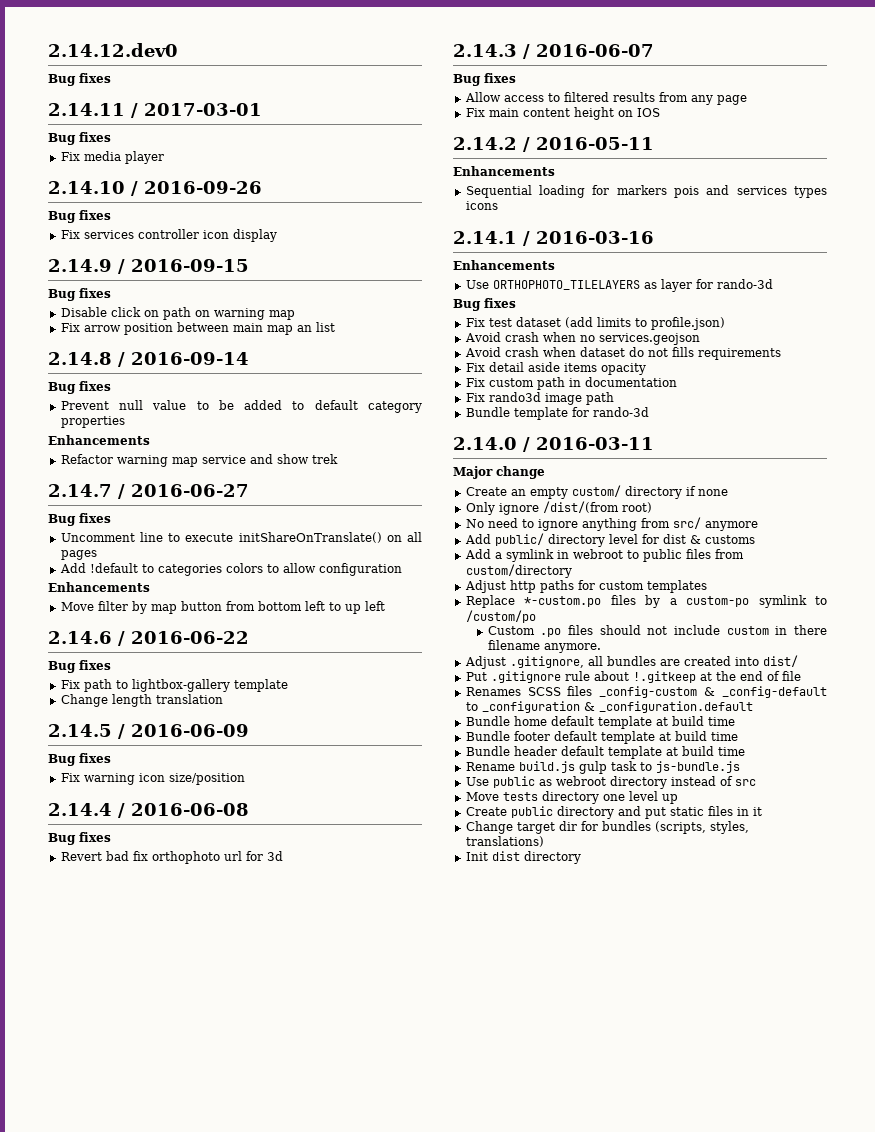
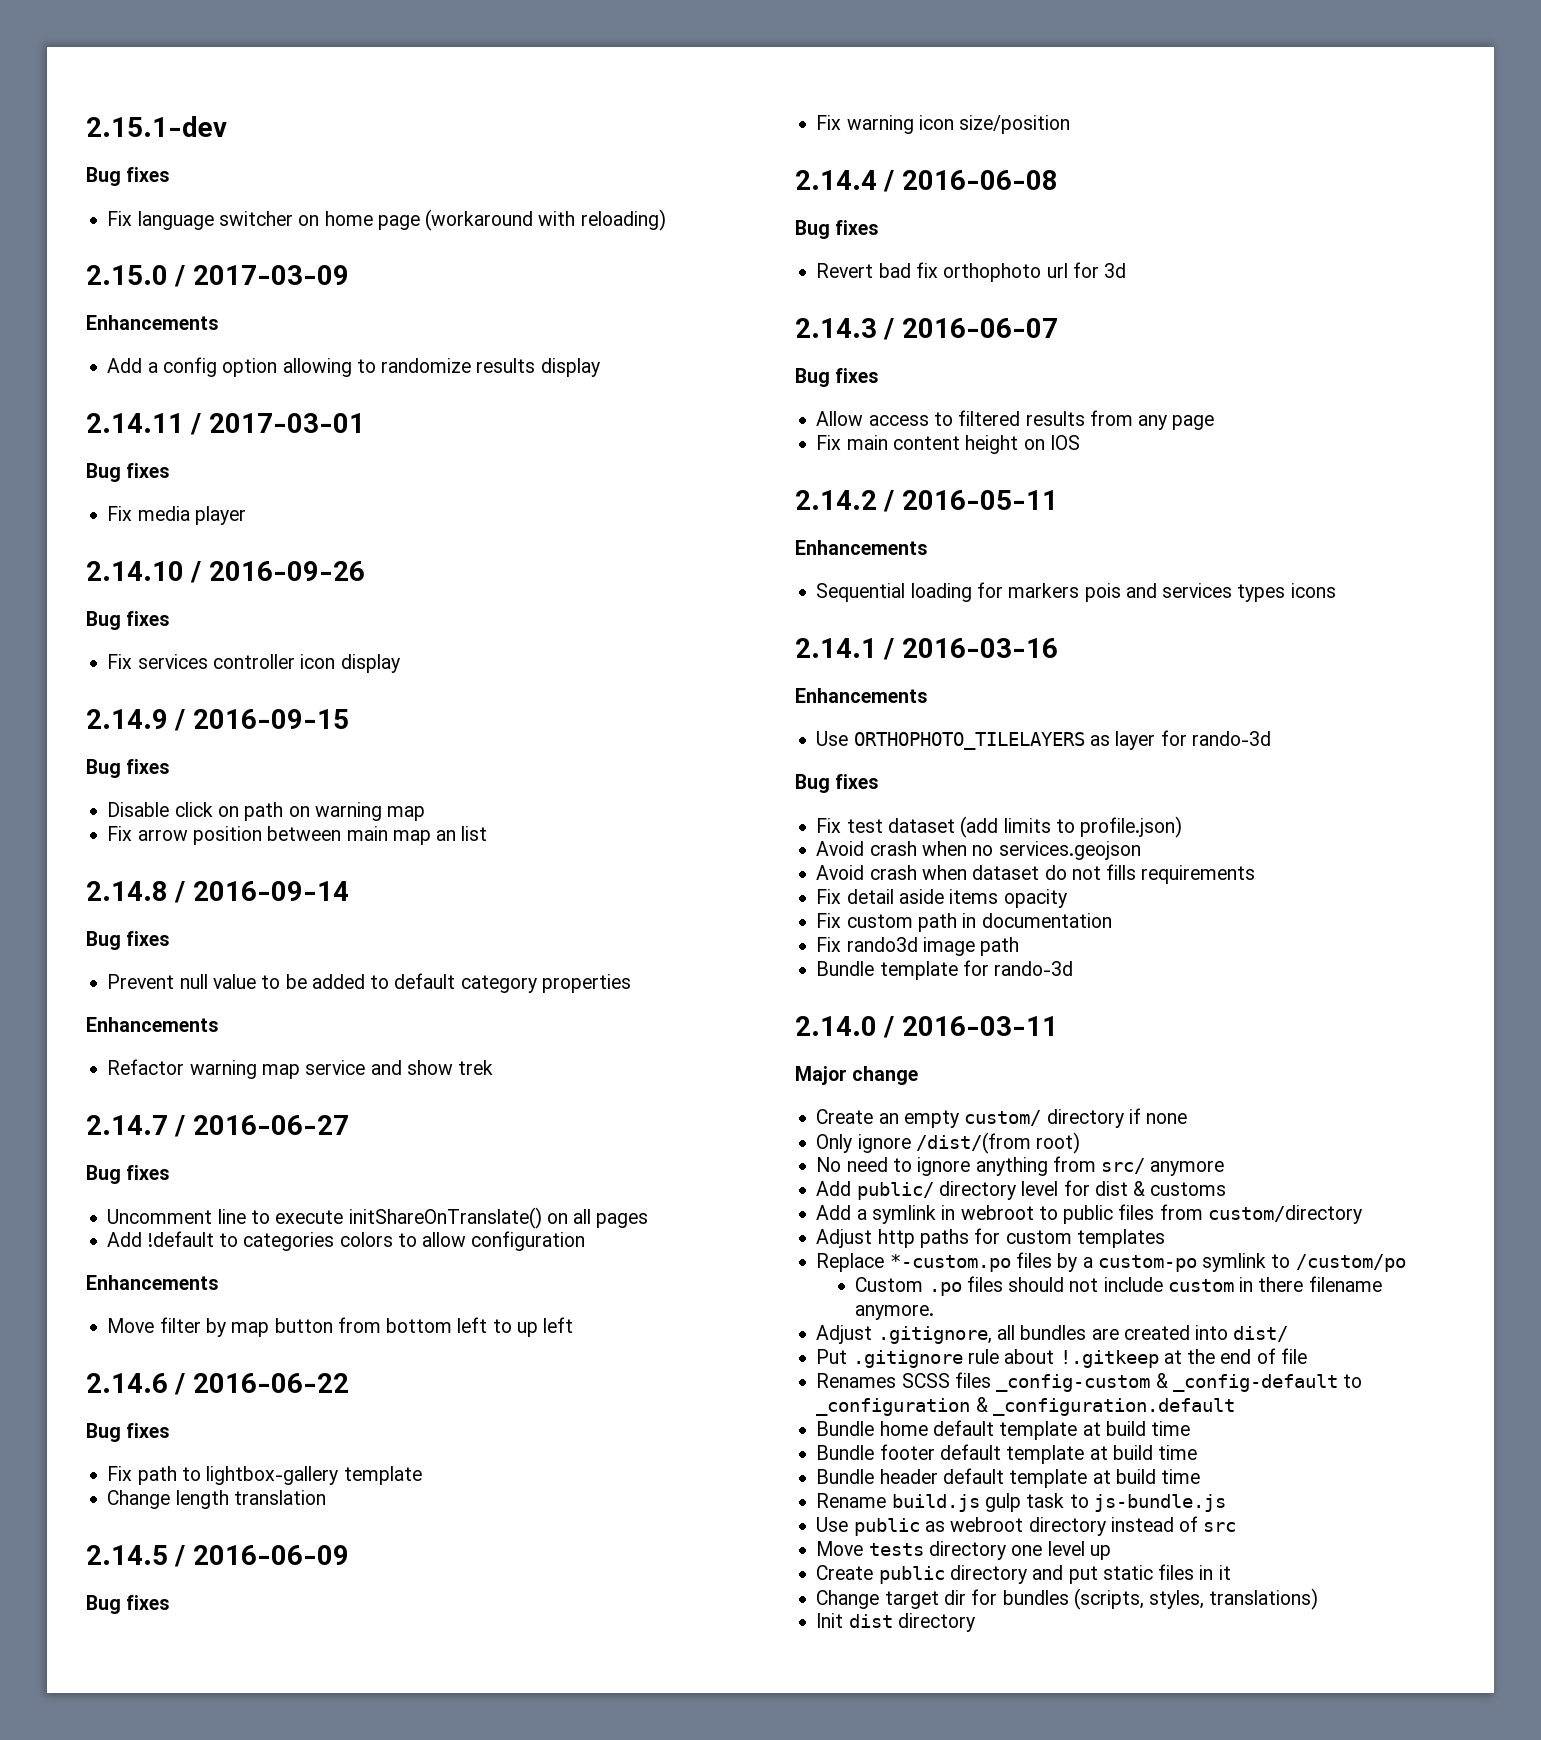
[48,43,178,57] [48,73,111,86] 2.14.12.dev0 // Bug fixes -> [86,116,227,137] [86,167,170,186] [107,209,666,231] [86,265,349,287] [86,315,218,330] [107,357,600,377] 2.15.1-dev // Bug fixes // Fix language switcher on home page (workaround with reloading) // 2.15.0 / 2017-03-09 // Enhancements // Add a config option allowing to randomize results display

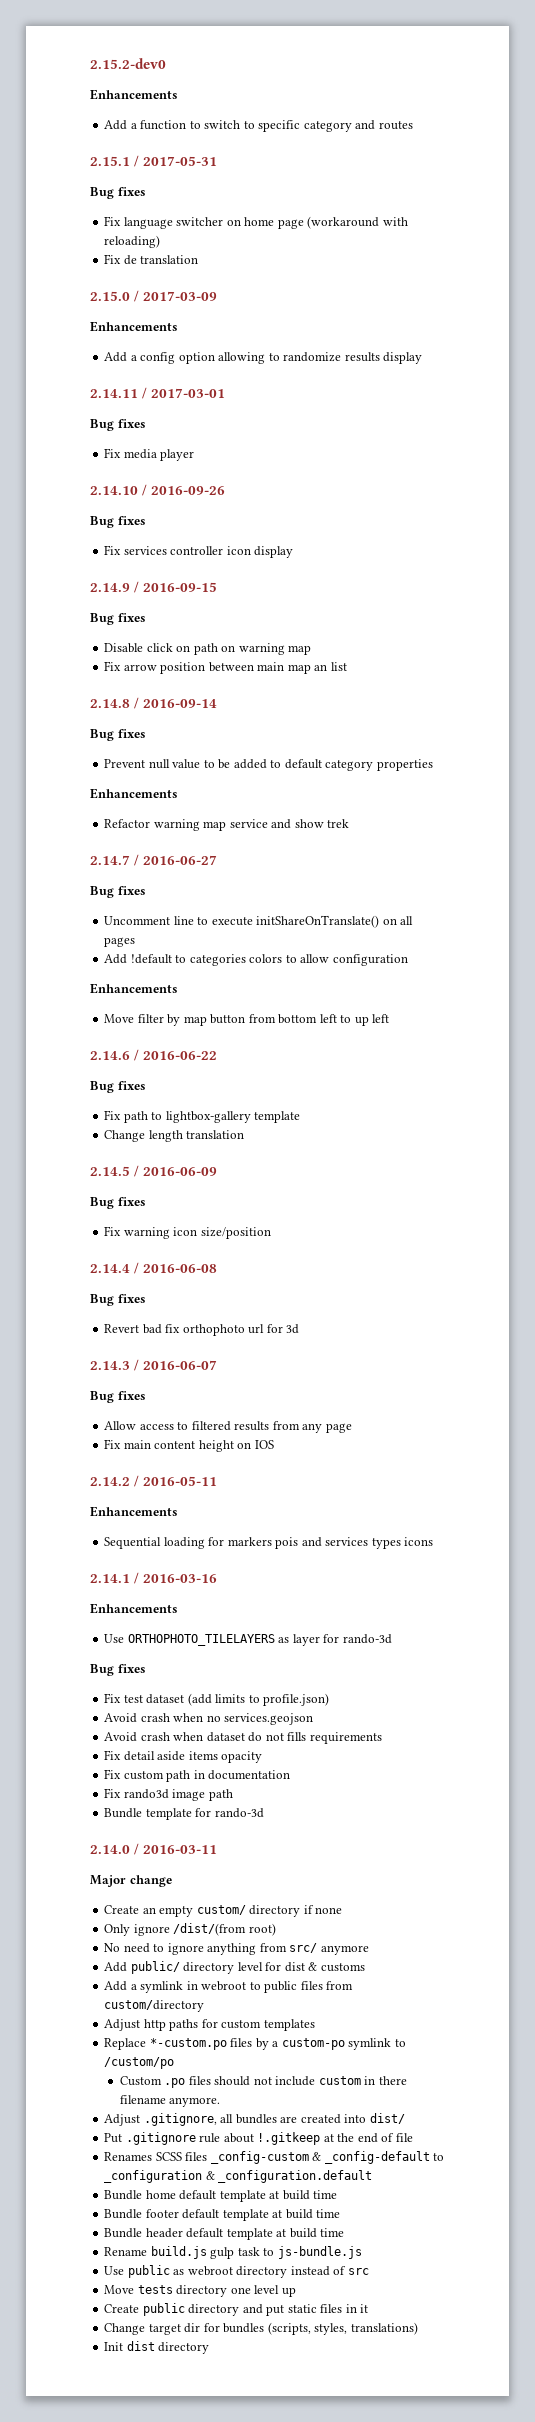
[86,116,227,137] 2.15.1-dev -> [90,58,166,69] [90,89,178,100] [104,120,413,132] [90,155,218,167] 2.15.2-dev0 // Enhancements // Add a function to switch to specific category and routes // 2.15.1 / 2017-05-31
(666, 220) none -> [104,254,199,265] // Fix de translation

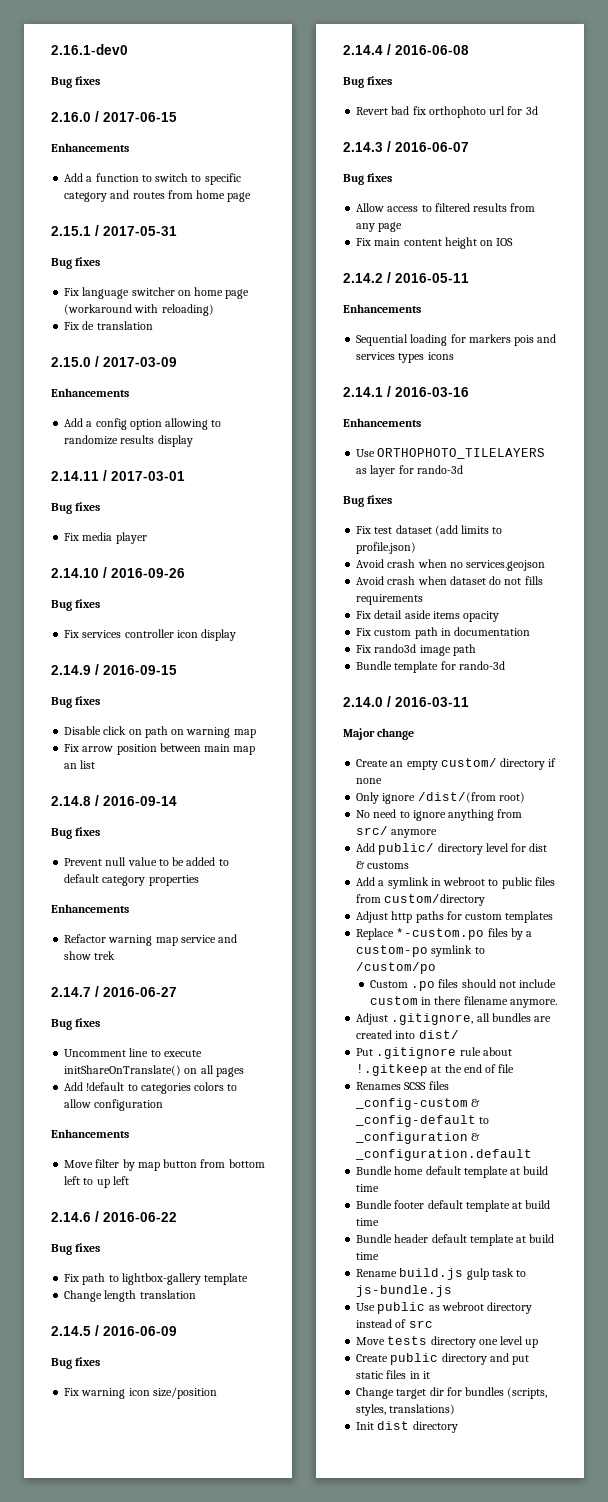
[90,58,166,69] 2.15.2-dev0 -> [51,44,128,55] [51,76,101,88] [51,111,177,122] 2.16.1-dev0 // Bug fixes // 2.16.0 / 2017-06-15
(413, 125) none -> [167,190,252,202] from home page

